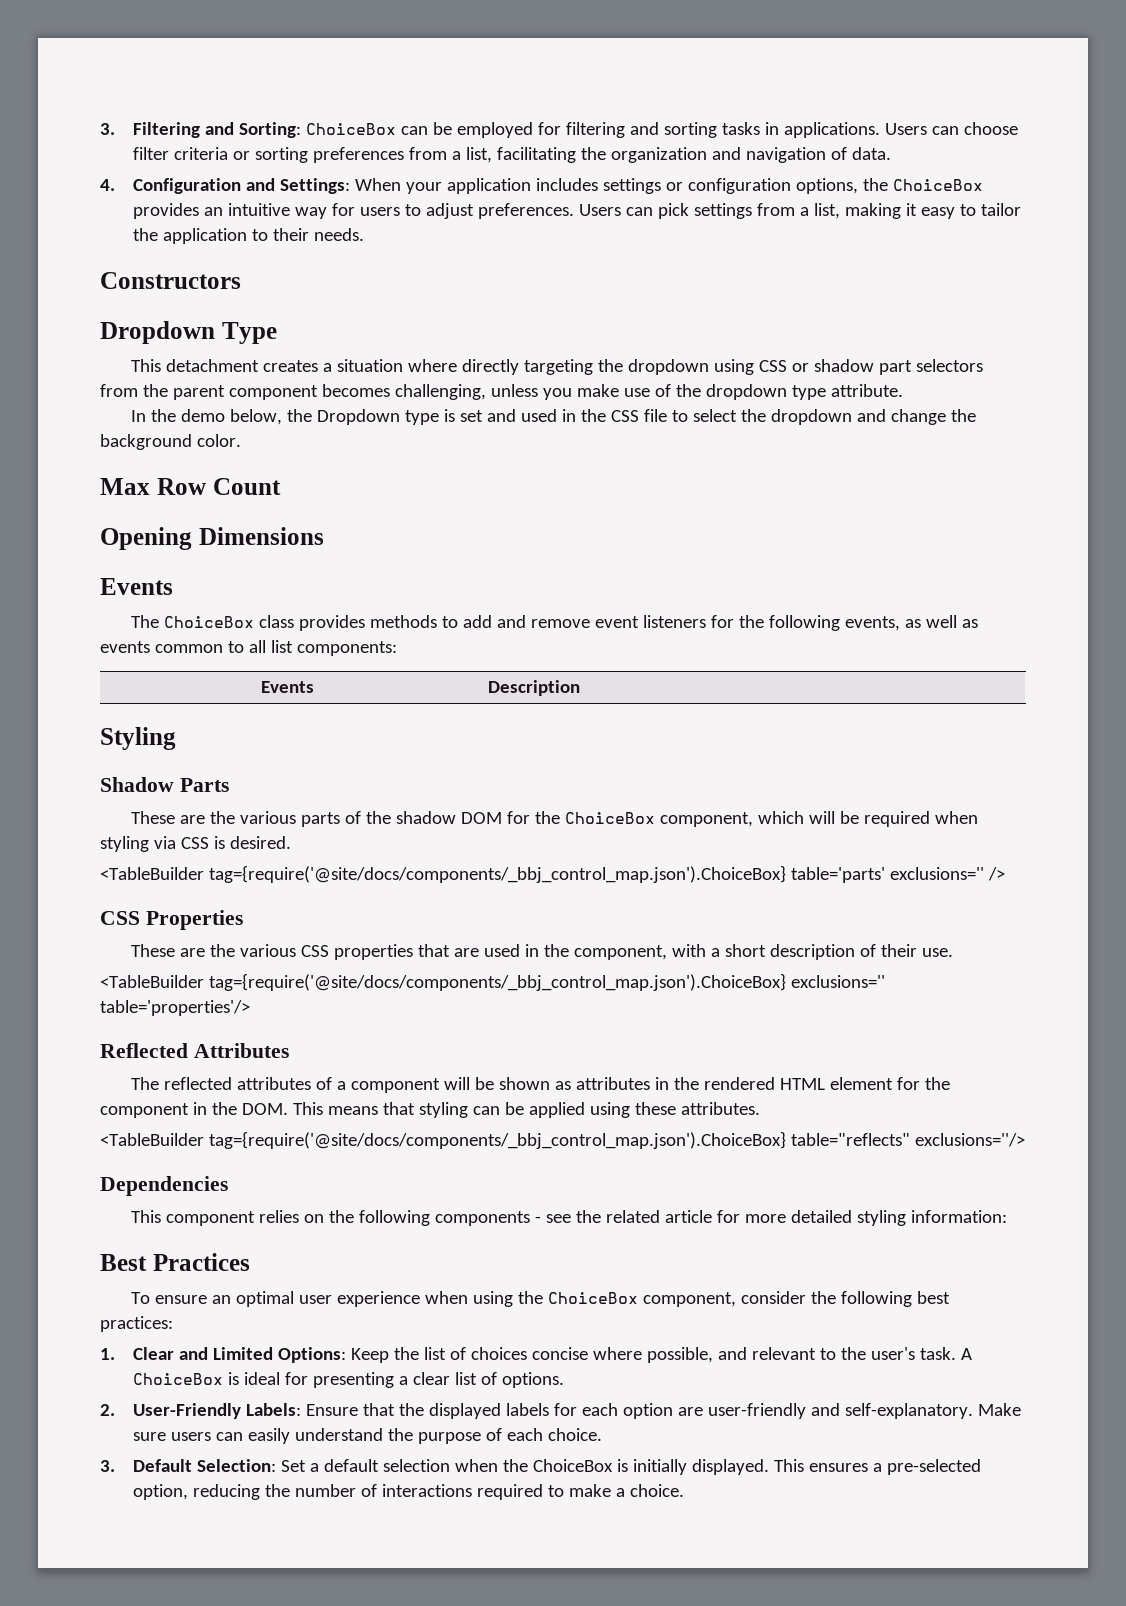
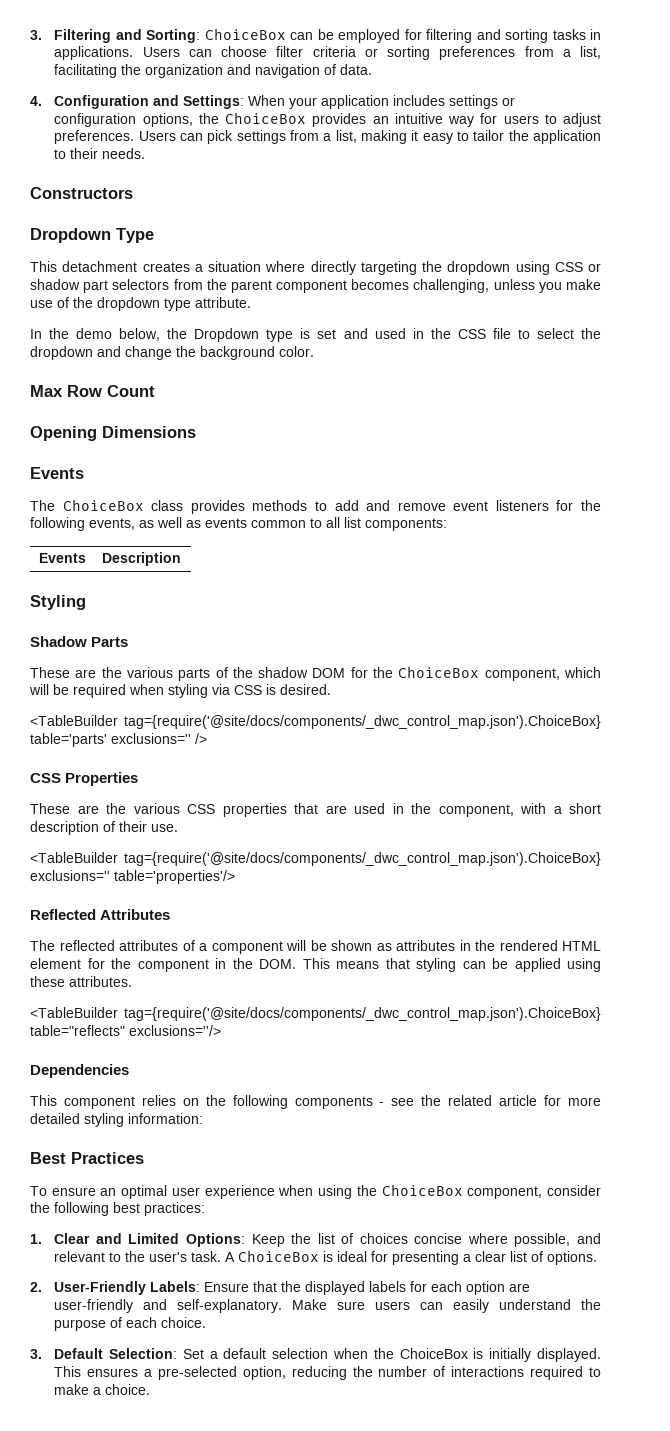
[208,865,786,883] tag={require('@site/docs/components/_bbj_control_map.json').ChoiceBox} -> [124,715,601,729] tag={require('@site/docs/components/_dwc_control_map.json').ChoiceBox}
[208,973,786,991] tag={require('@site/docs/components/_bbj_control_map.json').ChoiceBox} -> [124,852,601,866] tag={require('@site/docs/components/_dwc_control_map.json').ChoiceBox}
[208,1131,786,1149] tag={require('@site/docs/components/_bbj_control_map.json').ChoiceBox} -> [124,1007,601,1021] tag={require('@site/docs/components/_dwc_control_map.json').ChoiceBox}

